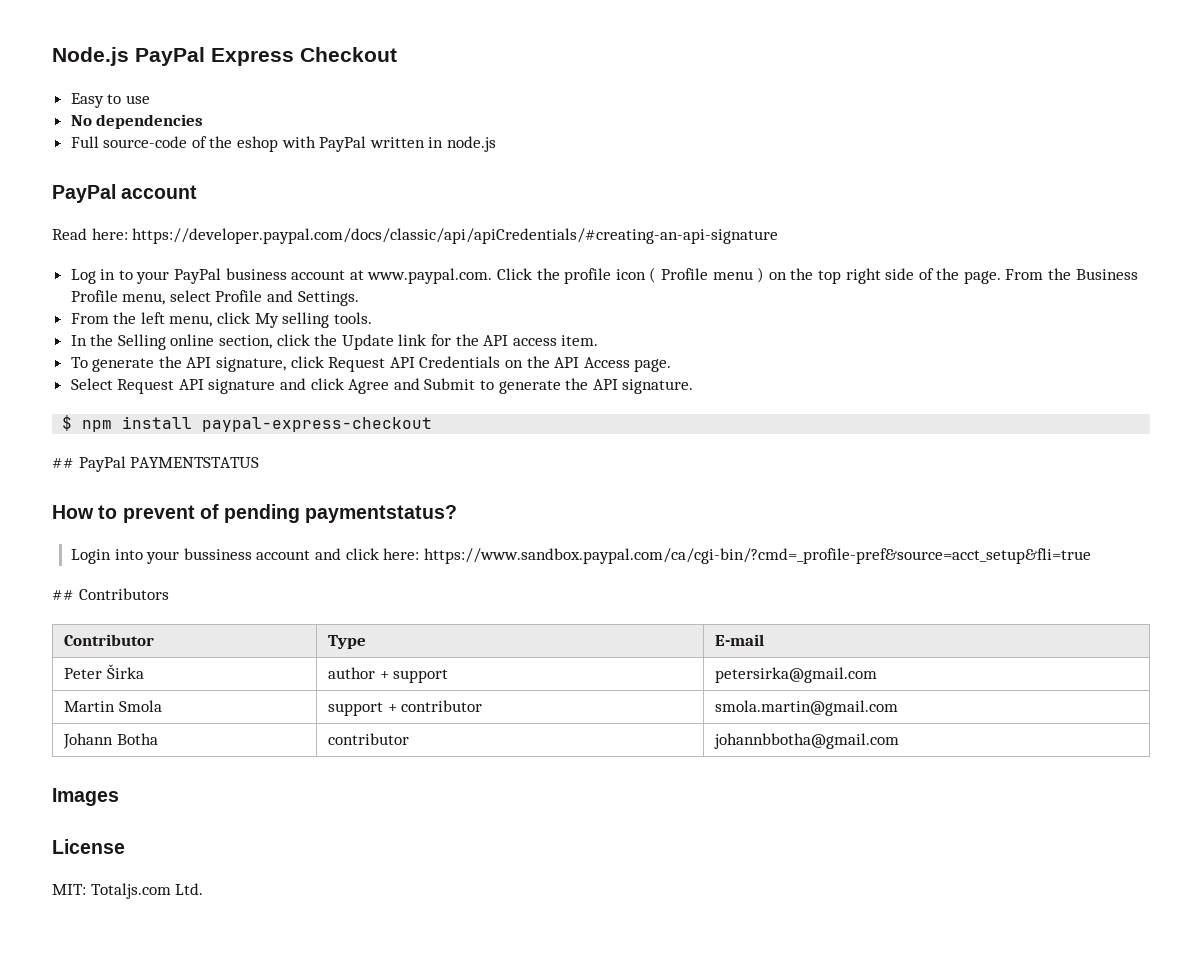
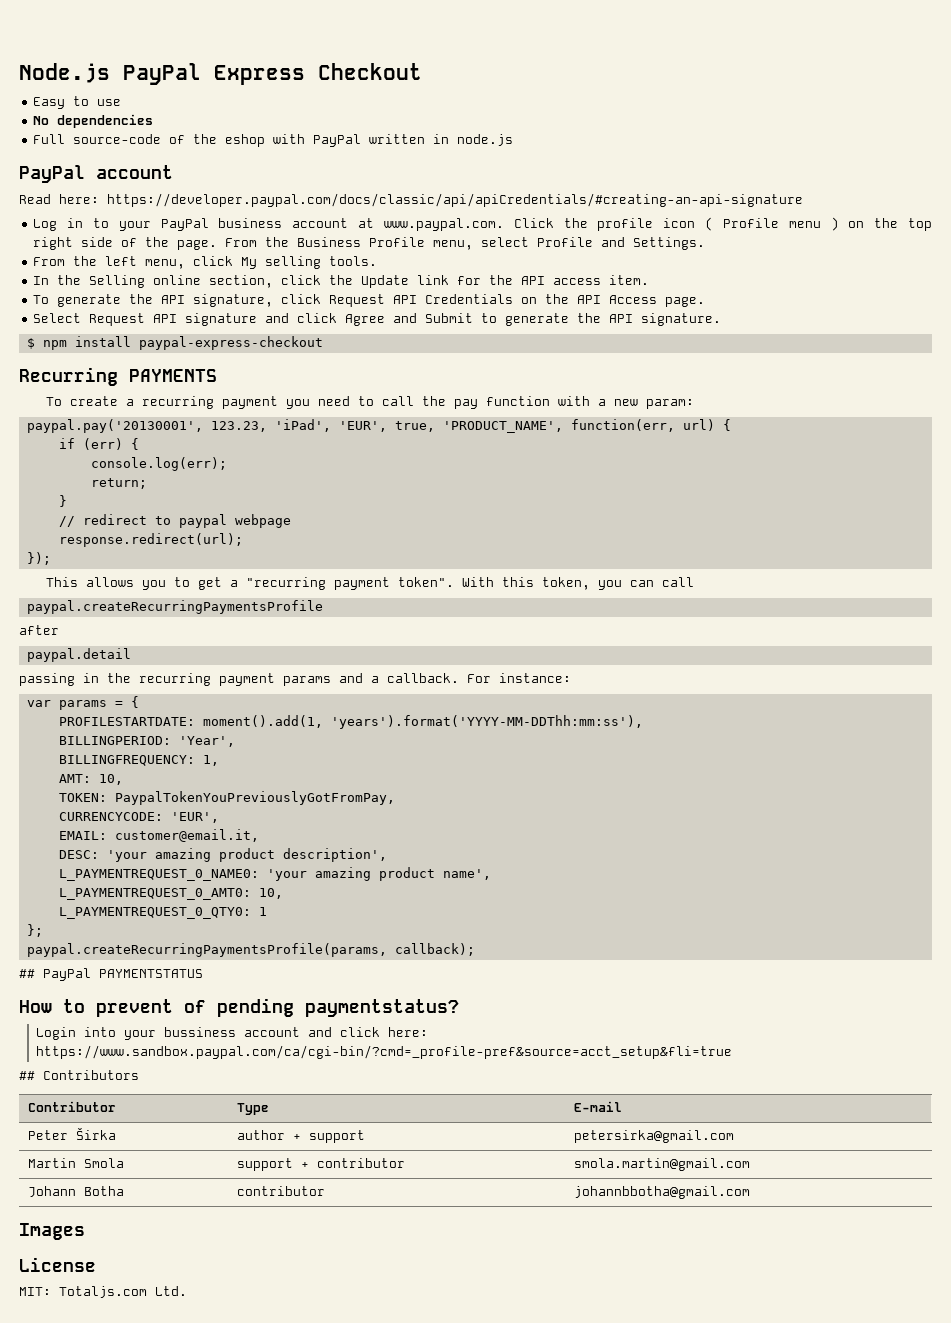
(433, 424) none -> [19,367,217,386] [46,396,695,409] [26,419,731,433] [58,438,139,450] [90,457,227,471] [90,478,147,489] [58,495,67,507] [58,514,291,528] [58,533,243,547] [26,552,51,565] [46,577,695,590] [26,600,323,614] [19,625,59,635] [26,648,131,662] [19,673,571,686] [26,696,139,710] [58,715,643,729] [58,736,235,747] [58,755,219,766] [58,774,123,785] [58,791,395,805] [58,812,219,823] [58,829,259,842] [58,848,387,862] [58,867,491,881] [58,888,283,900] [58,907,267,919] [26,924,43,937] [26,943,475,957] // Recurring PAYMENTS // To create a recurring payment you need to call the pay function with a new param: // paypal.pay('20130001', 123.23, 'iPad', 'EUR', true, 'PRODUCT_NAME', function(err, url) { // if (err) { // console.log(err); // return; // } // // redirect to paypal webpage // response.redirect(url); // }); // This allows you to get a "recurring payment token". With this token, you can call // paypal.createRecurringPaymentsProfile // after // paypal.detail // passing in the recurring payment params and a callback. For instance: // var params = { // PROFILESTARTDATE: moment().add(1, 'years').format('YYYY-MM-DDThh:mm:ss'), // BILLINGPERIOD: 'Year', // BILLINGFREQUENCY: 1, // AMT: 10, // TOKEN: PaypalTokenYouPreviouslyGotFromPay, // CURRENCYCODE: 'EUR', // EMAIL: customer@email.it, // DESC: 'your amazing product description', // L_PAYMENTREQUEST_0_NAME0: 'your amazing product name', // L_PAYMENTREQUEST_0_AMT0: 10, // L_PAYMENTREQUEST_0_QTY0: 1 // }; // paypal.createRecurringPaymentsProfile(params, callback);

